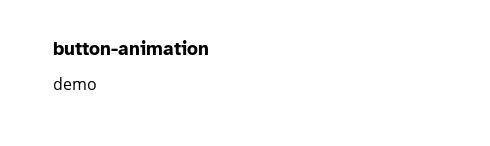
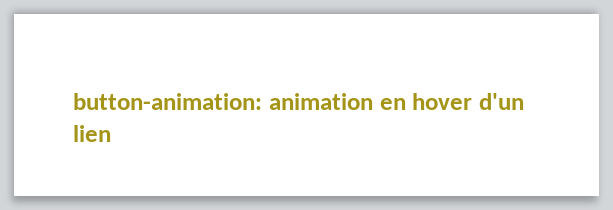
[53,40,209,55] [53,77,97,90] button-animation // demo -> [73,93,524,110] [73,125,111,142] button-animation: animation en hover d'un lien

